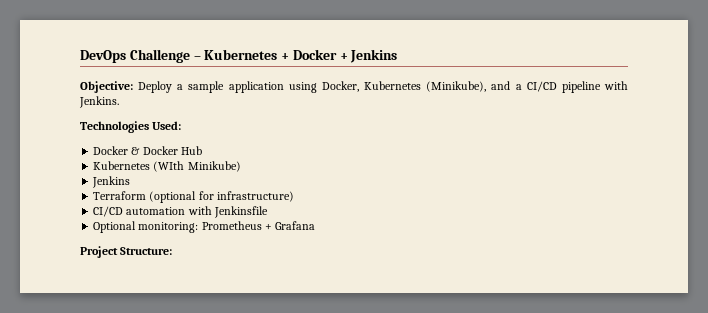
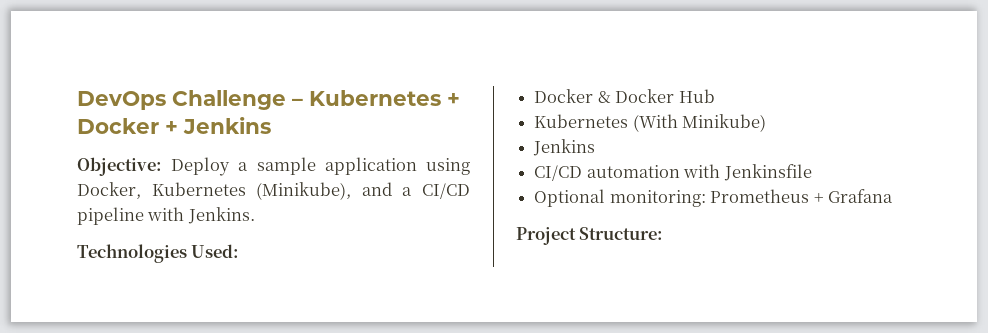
[153,161,185,172] (WIth -> [632,114,678,132] (With
[93,191,294,203] // Terraform (optional for infrastructure) -> (596, 147) none

